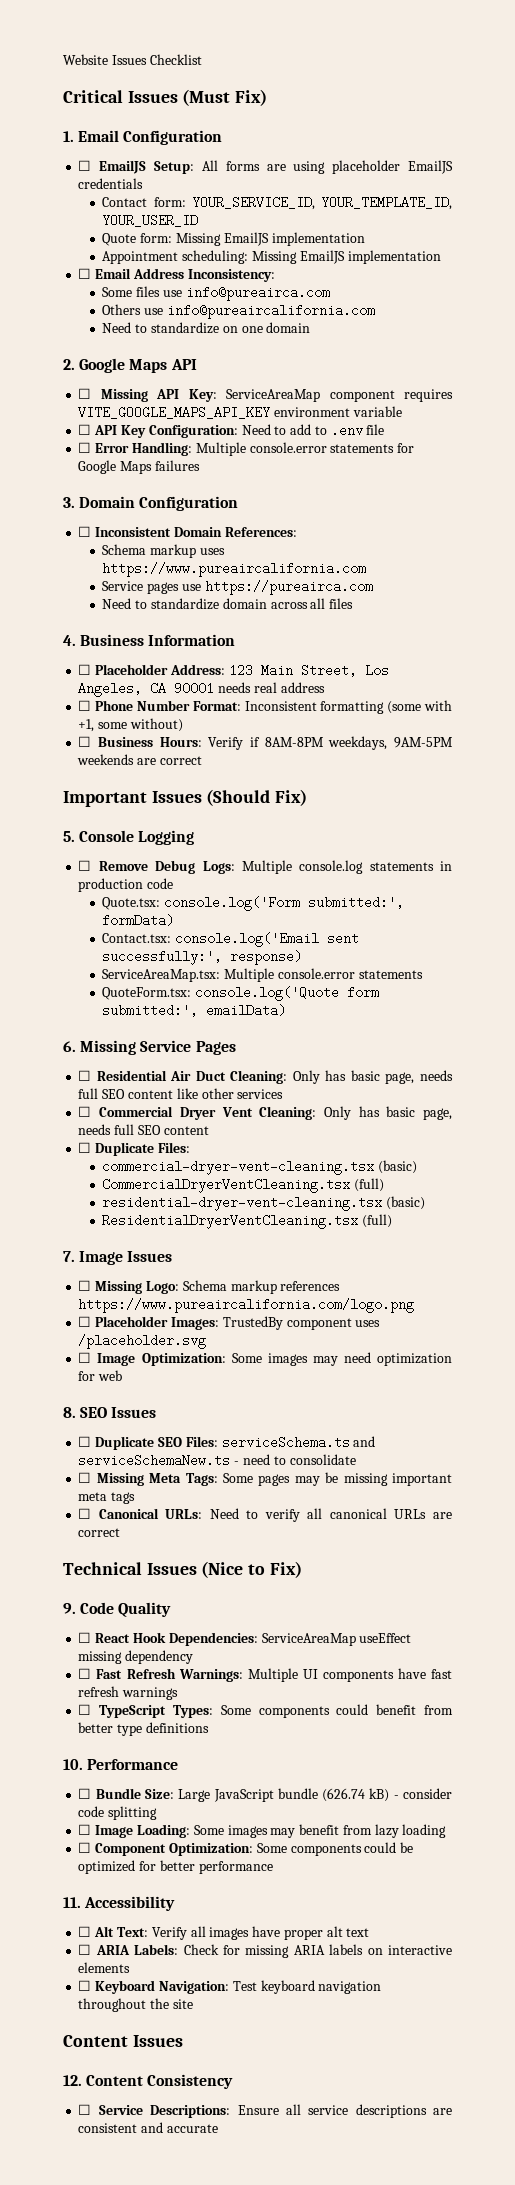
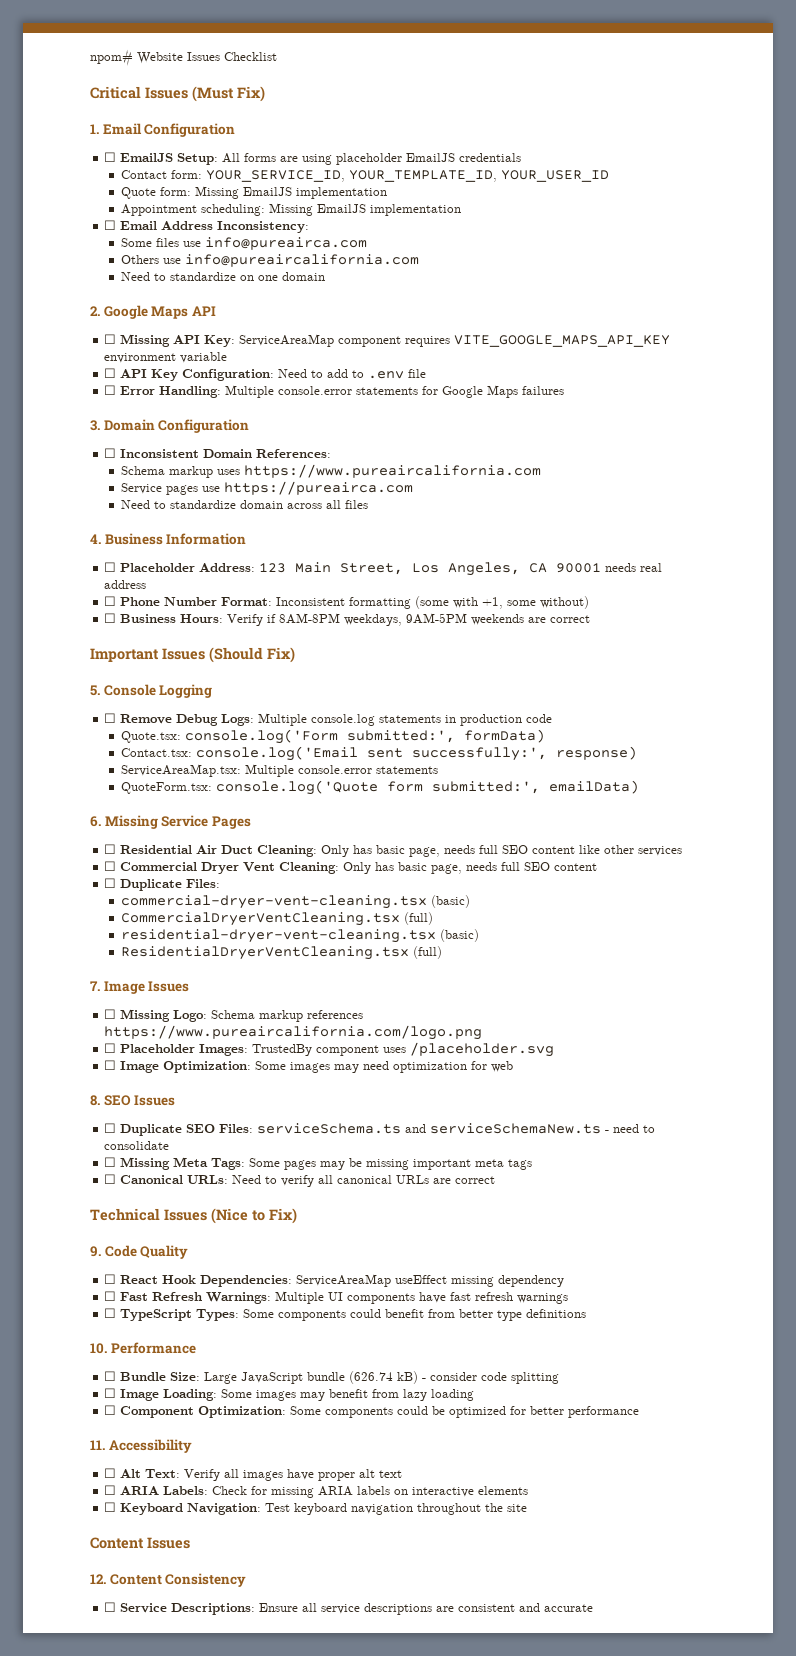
(63, 59) none -> [90,49,133,66] npom#

